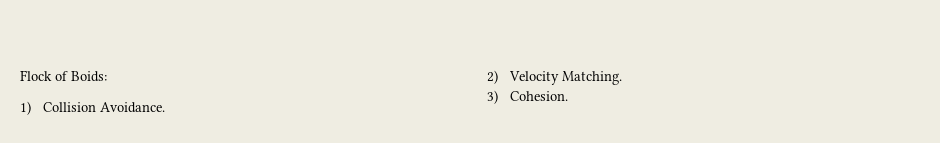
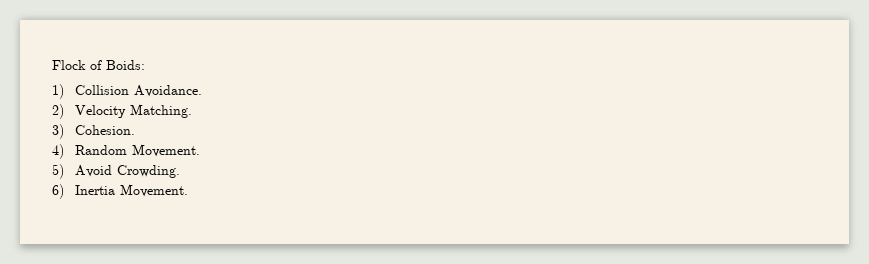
(569, 96) none -> [52,144,201,159] [52,164,181,179] [52,184,189,199] // 4) Random Movement. // 5) Avoid Crowding. // 6) Inertia Movement.

